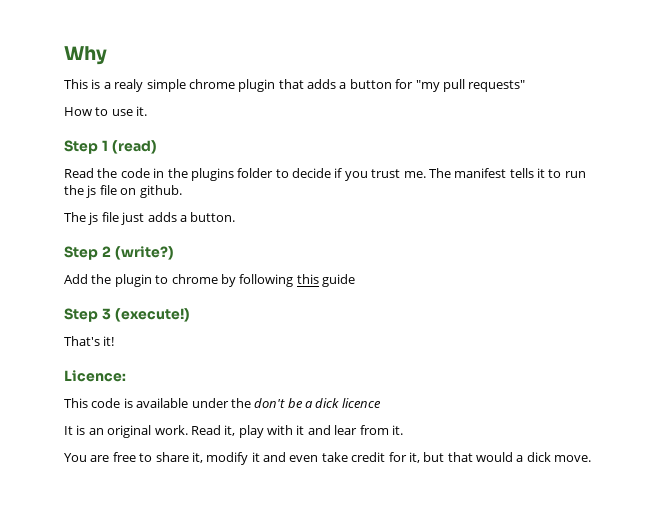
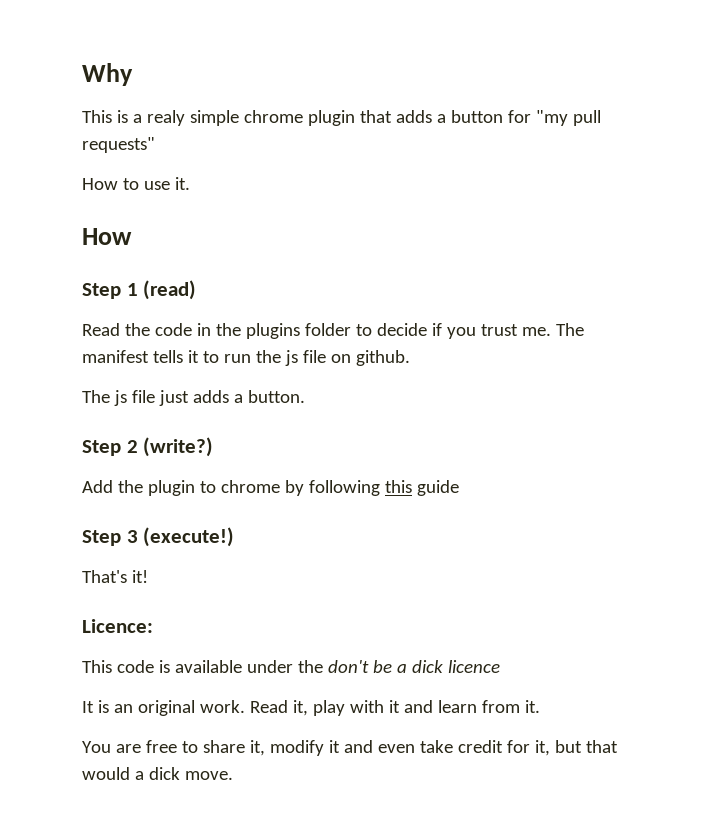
(148, 111) none -> [82,228,132,245] // How
[334,425,358,435] lear -> [437,700,477,713] learn

